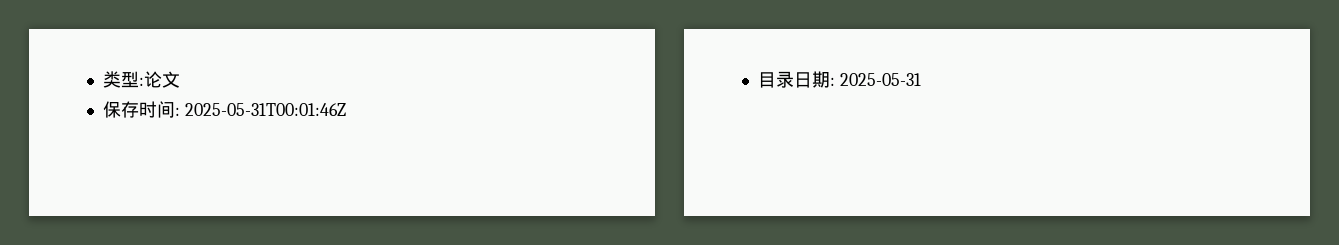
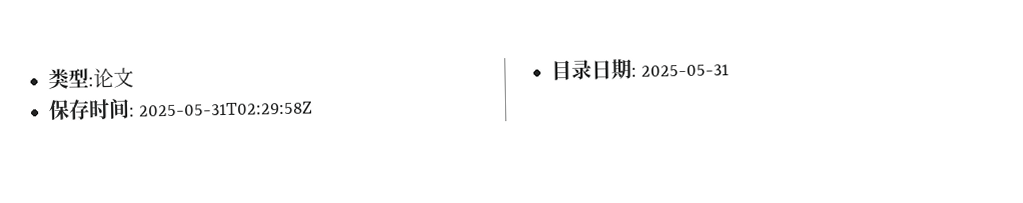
[184,103,346,116] 2025-05-31T00:01:46Z -> [138,101,314,117] 2025-05-31T02:29:58Z

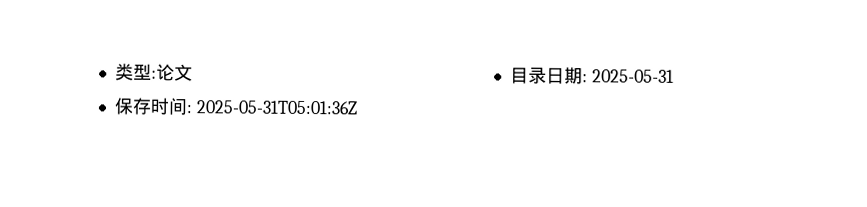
[138,101,314,117] 2025-05-31T02:29:58Z -> [195,100,358,115] 2025-05-31T05:01:36Z

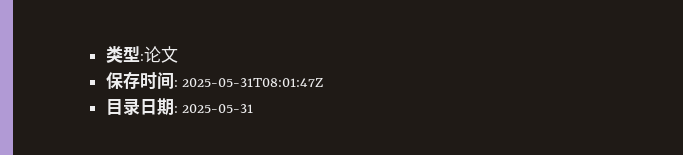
[195,100,358,115] 2025-05-31T05:01:36Z -> [182,78,324,87] 2025-05-31T08:01:47Z

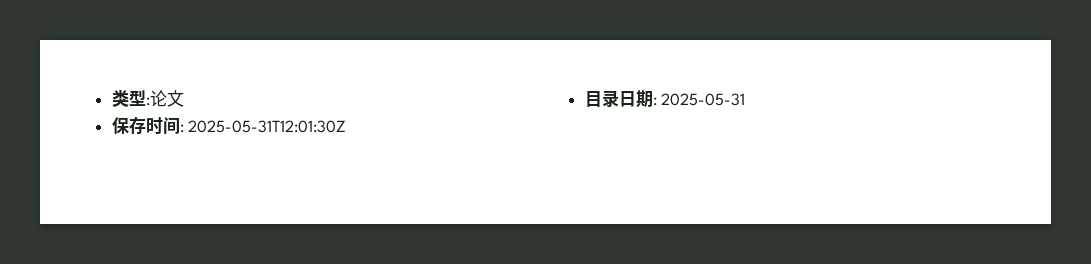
[182,78,324,87] 2025-05-31T08:01:47Z -> [188,120,347,133] 2025-05-31T12:01:30Z

